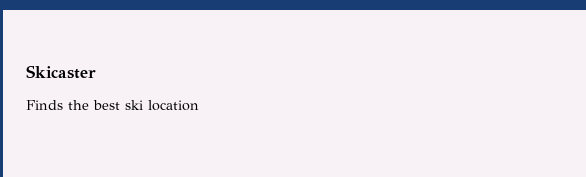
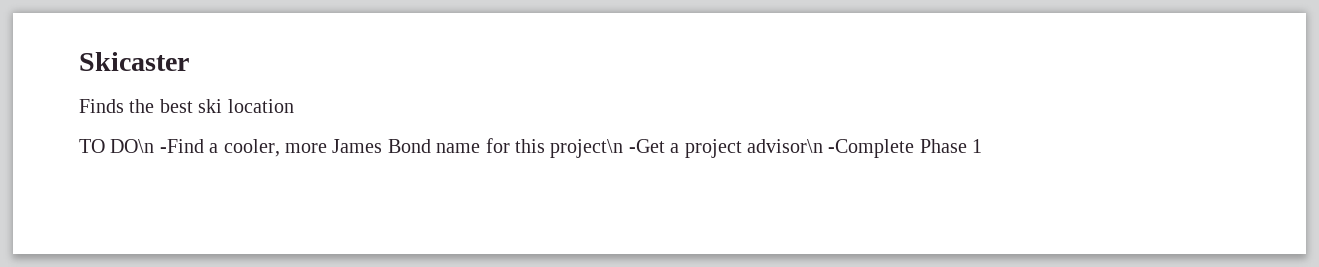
(199, 105) none -> [79,138,983,158] // TO DO\n -Find a cooler, more James Bond name for this project\n -Get a project advisor\n -Complete Phase 1

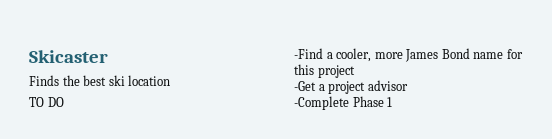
[110,139,155,153] DO\n -> [47,97,64,107] DO //
[550,139,624,158] project\n -> [317,65,355,78] project //
[746,139,823,153] advisor\n -> [367,80,408,91] advisor //

